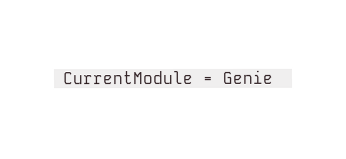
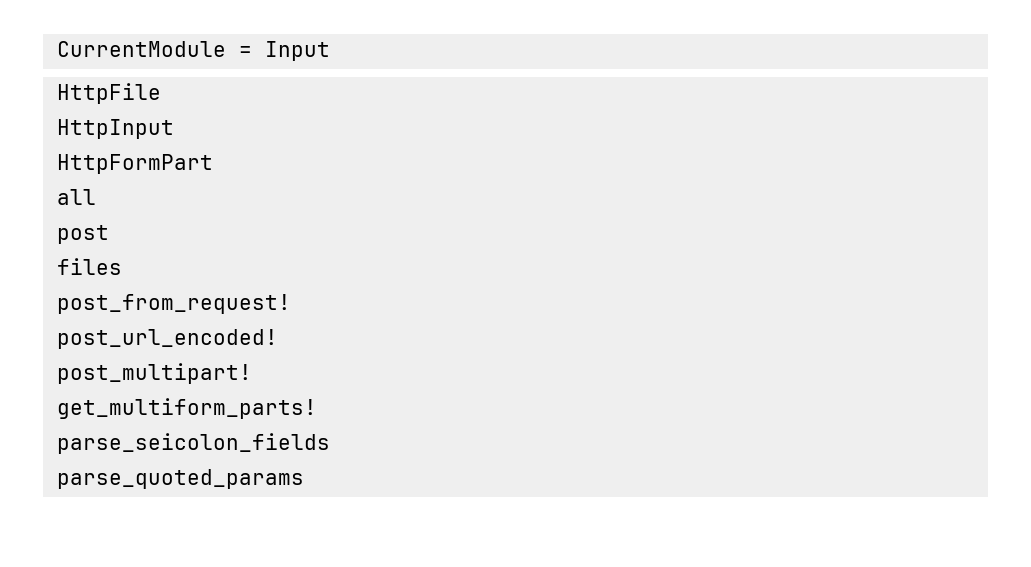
[222,69,275,84] Genie -> [264,41,330,61] [56,83,161,104] [56,119,174,139] [56,154,213,174] [56,189,96,205] [56,225,109,244] [56,258,122,275] [56,294,291,314] [56,329,278,349] [56,363,252,384] [56,398,317,419] [56,433,330,454] [56,469,304,489] Input // HttpFile // HttpInput // HttpFormPart // all // post // files // post_from_request! // post_url_encoded! // post_multipart! // get_multiform_parts! // parse_seicolon_fields // parse_quoted_params

